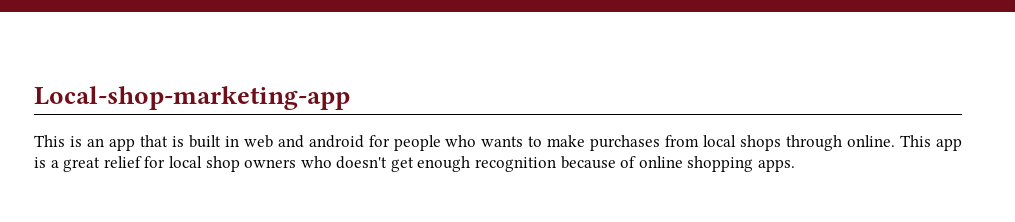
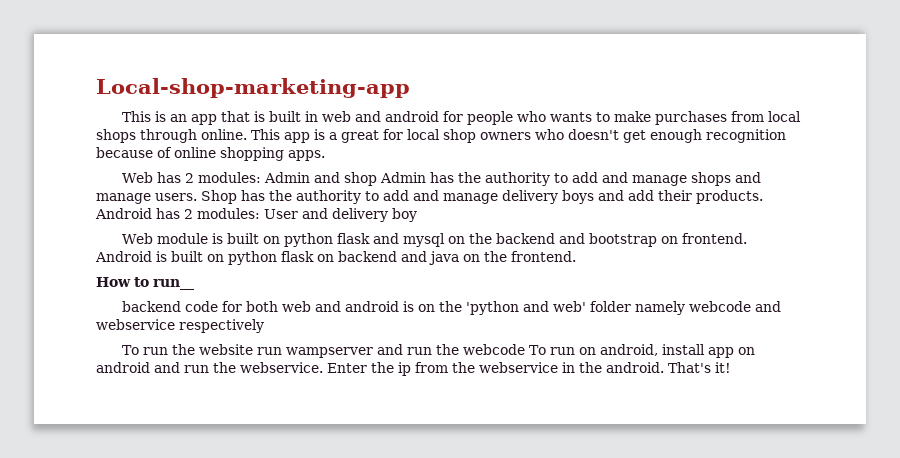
[103,156,142,168] relief -> (379, 136) none
(796, 165) none -> [122,172,761,186] [96,190,763,204] [95,208,417,222] [122,233,747,247] [95,251,576,265] [96,277,194,290] [122,301,782,315] [96,319,264,333] [122,344,755,358] [96,362,731,376] // Web has 2 modules: Admin and shop Admin has the authority to add and manage shops and manage users. Shop has the authority to add and manage delivery boys and add their products. Android has 2 modules: User and delivery boy // Web module is built on python flask and mysql on the backend and bootstrap on frontend. Android is built on python flask on backend and java on the frontend. // How to run__ // backend code for both web and android is on the 'python and web' folder namely webcode and webservice respectively // To run the website run wampserver and run the webcode To run on android, install app on android and run the webservice. Enter the ip from the webservice in the android. That's it!

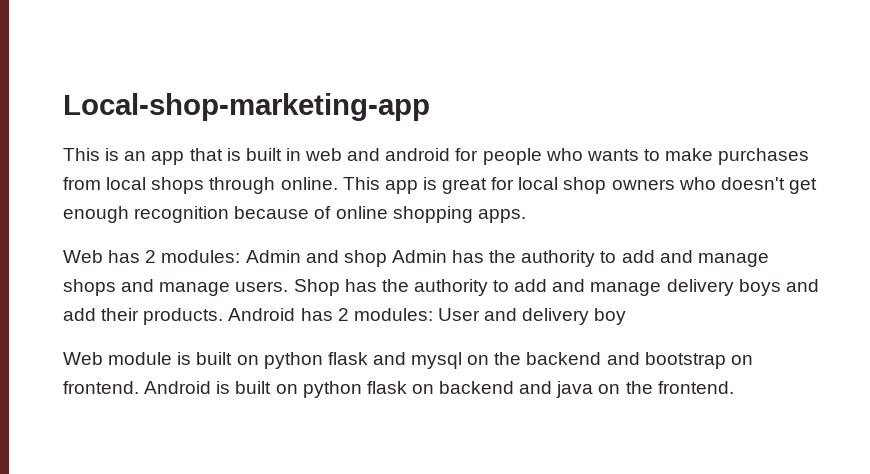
[329,132,337,140] a -> (437, 183) none
[96,277,194,290] [122,301,782,315] [96,319,264,333] [122,344,755,358] [96,362,731,376] // How to run__ // backend code for both web and android is on the 'python and web' folder namely webcode and webservice respectively // To run the website run wampserver and run the webcode To run on android, install app on android and run the webservice. Enter the ip from the webservice in the android. That's it! -> (734, 387) none

